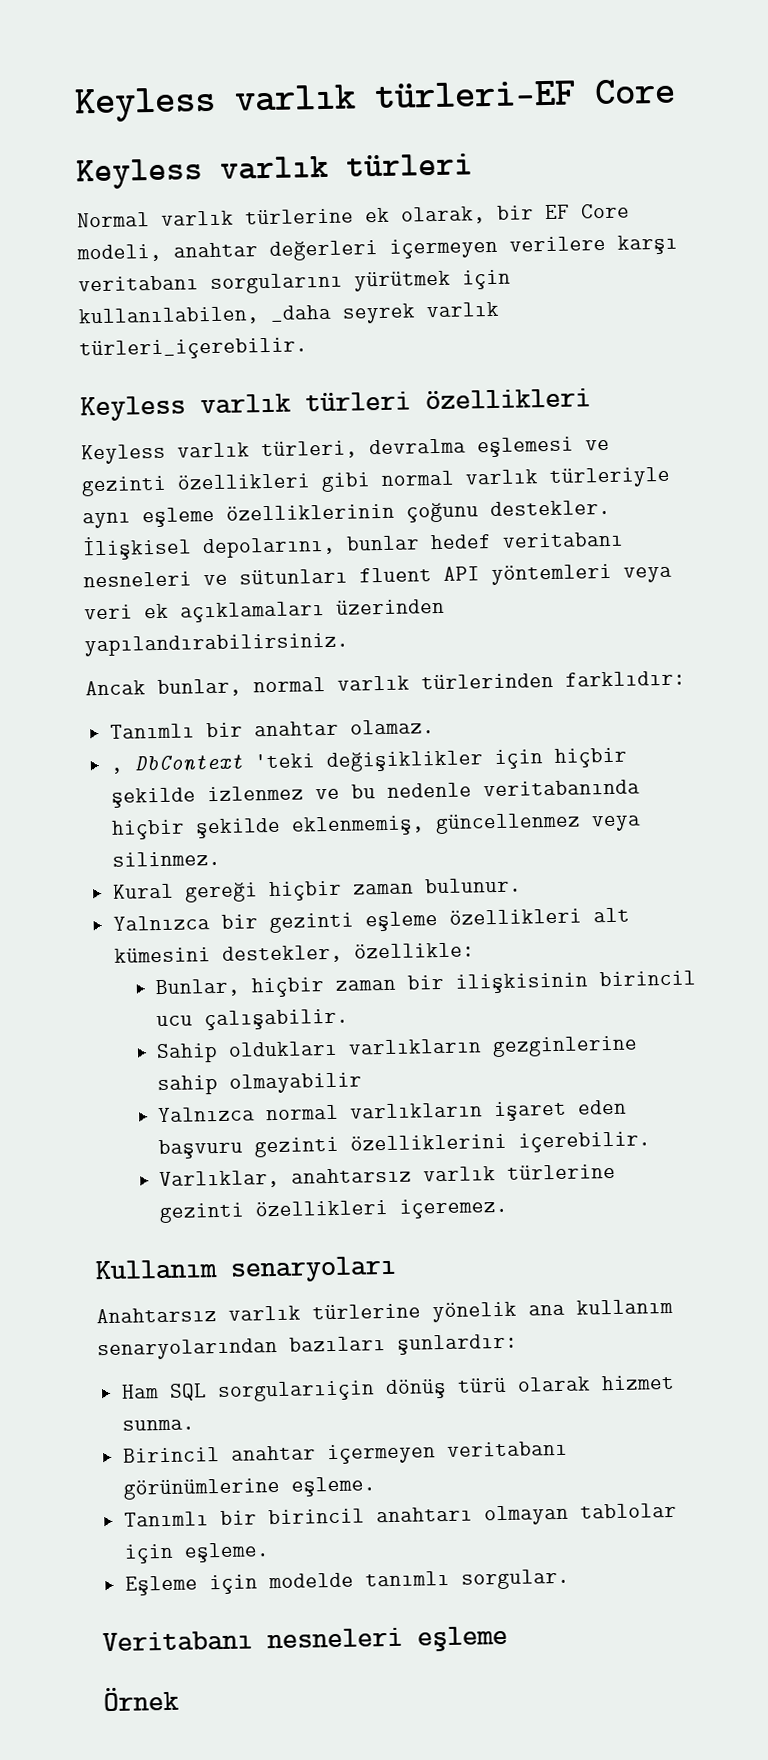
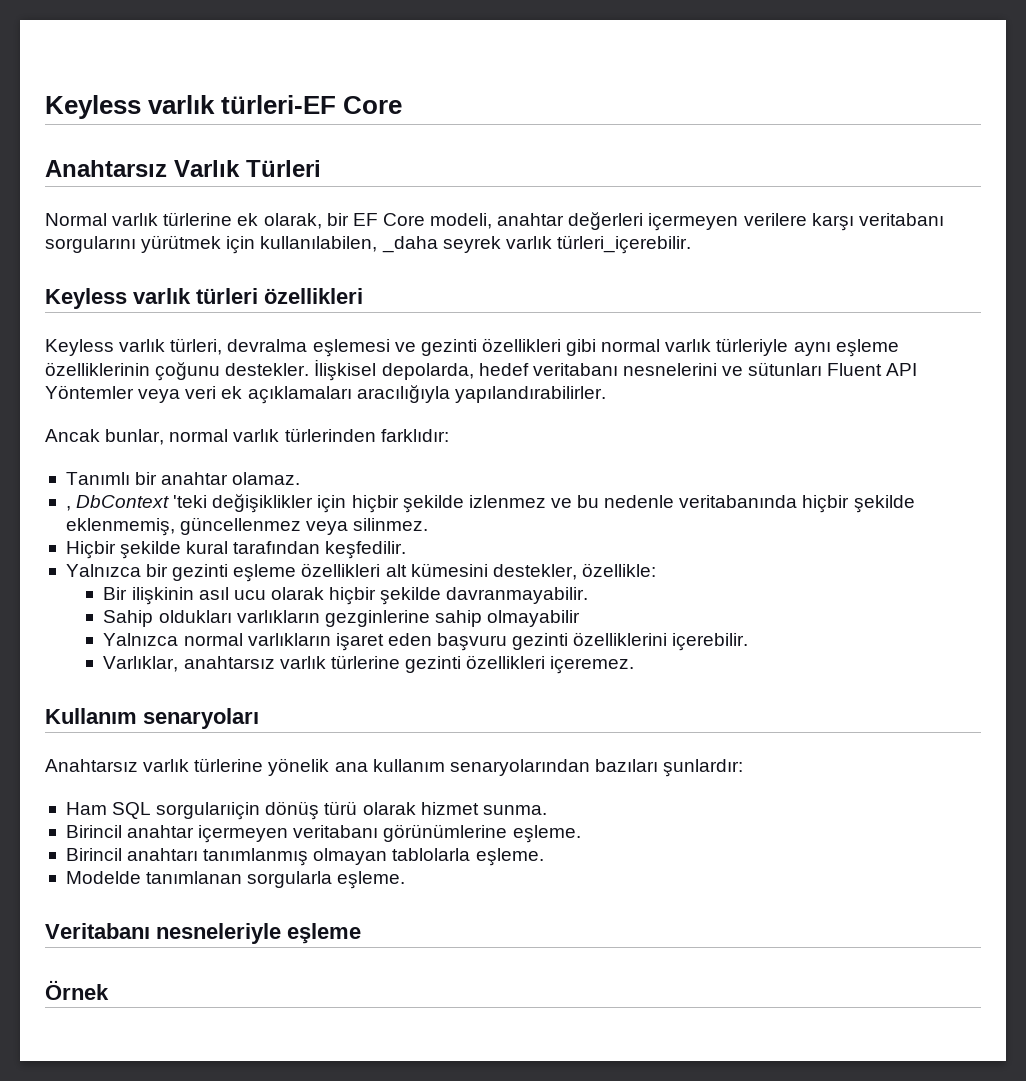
[76,153,473,190] Keyless varlık türleri -> [45,160,321,177] Anahtarsız Varlık Türleri
[202,535,420,559] depolarını, bunlar -> [381,363,474,380] depolarda,
[83,571,192,588] nesneleri -> [622,363,717,376] nesnelerini
[359,563,612,586] fluent API yöntemleri -> [827,363,918,376] [45,385,134,399] Fluent API Yöntemler
[336,598,445,615] [84,632,349,657] üzerinden yapılandırabilirsiniz. -> [356,385,606,403] aracılığıyla yapılandırabilirler.
[112,877,522,903] Kural gereği hiçbir zaman bulunur. -> [65,541,407,559] Hiçbir şekilde kural tarafından keşfedilir.
[155,970,697,998] [156,1008,350,1031] Bunlar, hiçbir zaman bir ilişkisinin birincil ucu çalışabilir. -> [103,587,589,605] Bir ilişkinin asıl ucu olarak hiçbir şekilde davranmayabilir.
[123,1502,677,1527] [123,1542,270,1564] [124,1568,570,1596] Tanımlı bir birincil anahtarı olmayan tablolar için eşleme. // Eşleme için modelde tanımlı sorgular. -> [65,848,544,866] [65,871,406,889] Birincil anahtarı tanımlanmış olmayan tablolarla eşleme. // Modelde tanımlanan sorgularla eşleme.
[267,1627,403,1649] nesneleri -> [156,923,281,944] nesneleriyle

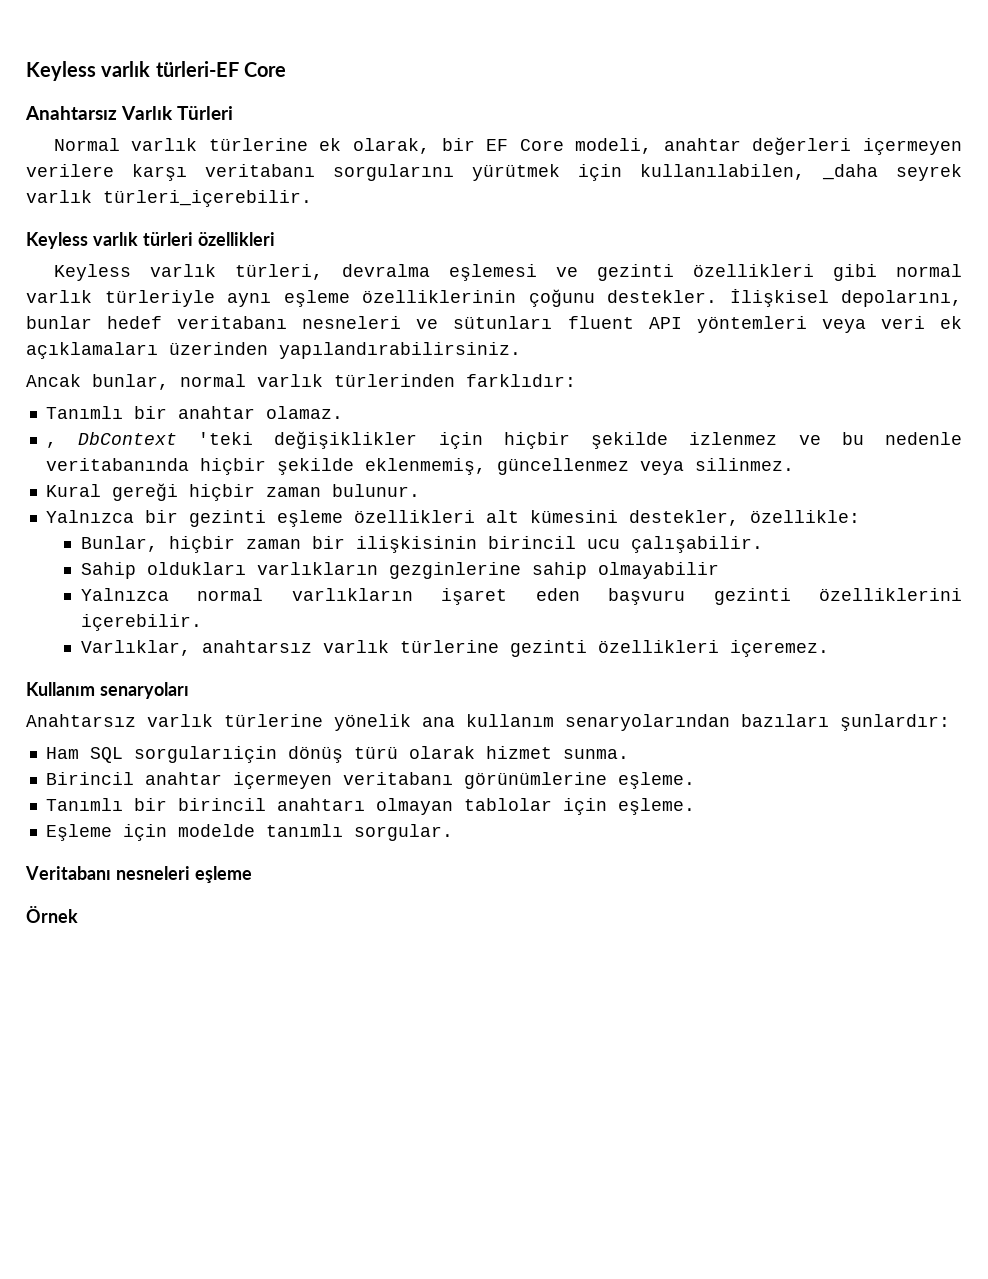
[381,363,474,380] depolarda, -> [841,290,962,307] [26,316,92,329] depolarını, bunlar
[622,363,717,376] nesnelerini -> [302,316,402,329] nesneleri
[827,363,918,376] [45,385,134,399] Fluent API Yöntemler -> [567,316,807,333] fluent API yöntemleri
[356,385,606,403] aracılığıyla yapılandırabilirler. -> [169,342,521,359] üzerinden yapılandırabilirsiniz.
[65,541,407,559] Hiçbir şekilde kural tarafından keşfedilir. -> [45,483,420,501] Kural gereği hiçbir zaman bulunur.
[103,587,589,605] Bir ilişkinin asıl ucu olarak hiçbir şekilde davranmayabilir. -> [80,536,763,553] Bunlar, hiçbir zaman bir ilişkisinin birincil ucu çalışabilir.
[65,848,544,866] [65,871,406,889] Birincil anahtarı tanımlanmış olmayan tablolarla eşleme. // Modelde tanımlanan sorgularla eşleme. -> [45,798,695,815] [45,824,453,841] Tanımlı bir birincil anahtarı olmayan tablolar için eşleme. // Eşleme için modelde tanımlı sorgular.
[156,923,281,944] nesneleriyle -> [115,866,190,880] nesneleri

